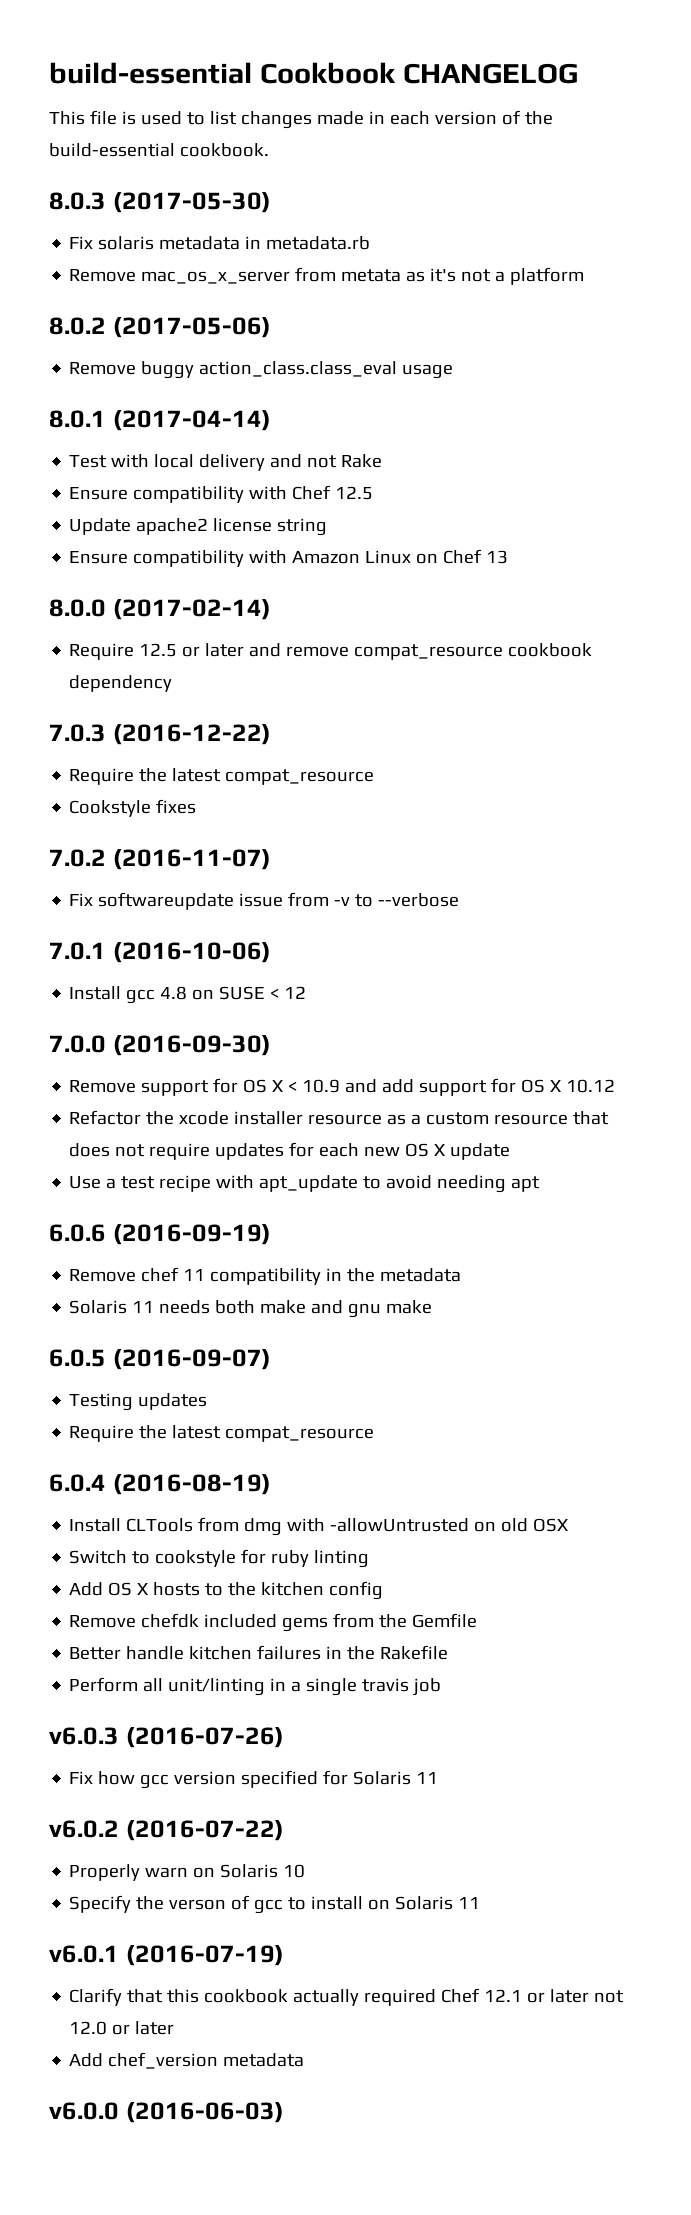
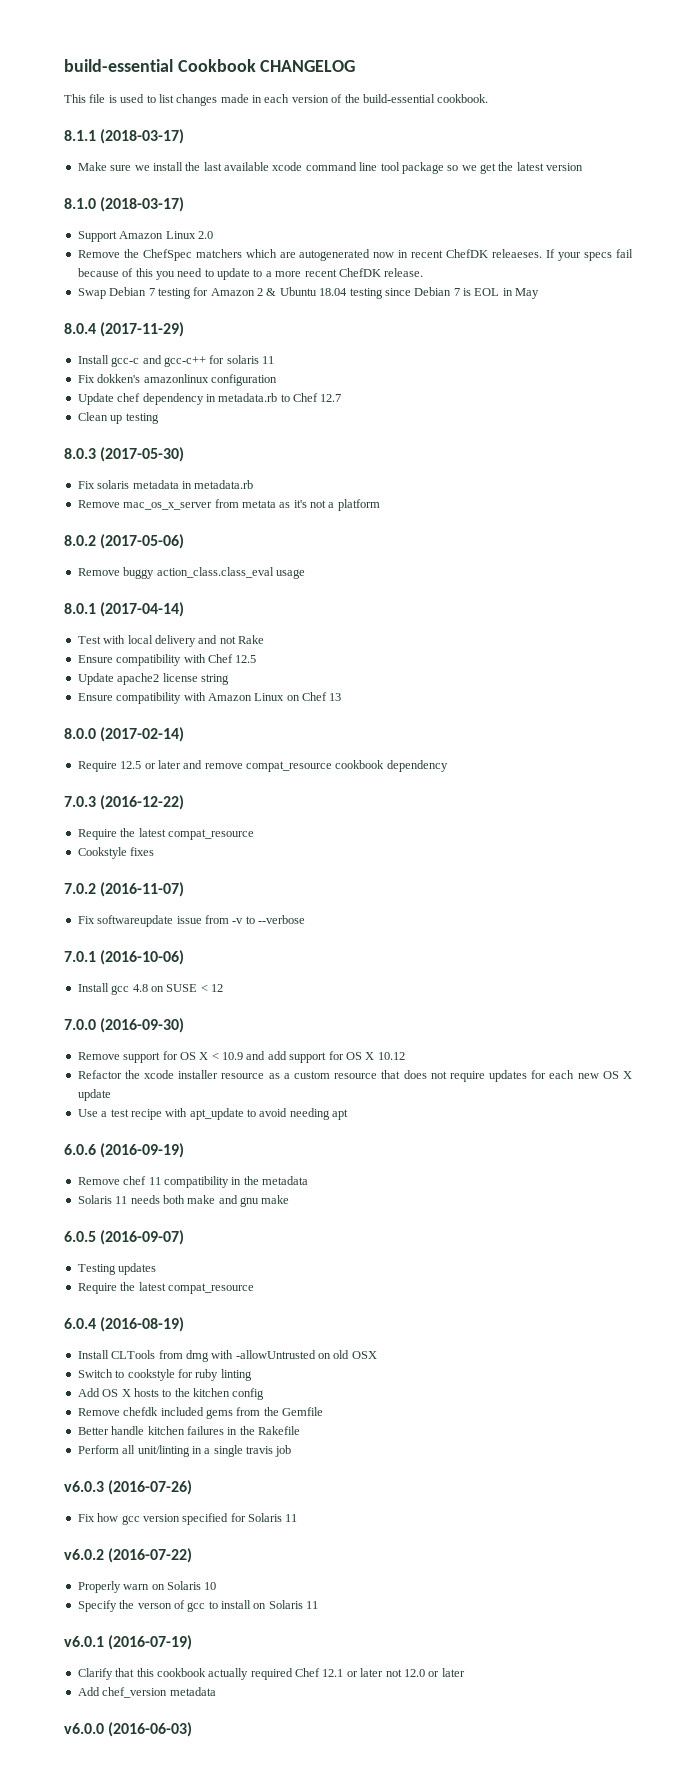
(269, 150) none -> [64,129,185,144] [77,162,584,174] [64,197,185,212] [77,231,213,242] [77,249,633,261] [77,268,424,280] [77,287,540,299] [64,322,185,337] [77,355,274,367] [77,374,277,386] [77,393,342,405] [77,412,159,424] // 8.1.1 (2018-03-17) // Make sure we install the last available xcode command line tool package so we get the latest version // 8.1.0 (2018-03-17) // Support Amazon Linux 2.0 // Remove the ChefSpec matchers which are autogenerated now in recent ChefDK releaeses. If your specs fail because of this you need to update to a more recent ChefDK release. // Swap Debian 7 testing for Amazon 2 & Ubuntu 18.04 testing since Debian 7 is EOL in May // 8.0.4 (2017-11-29) // Install gcc-c and gcc-c++ for solaris 11 // Fix dokken's amazonlinux configuration // Update chef dependency in metadata.rb to Chef 12.7 // Clean up testing

